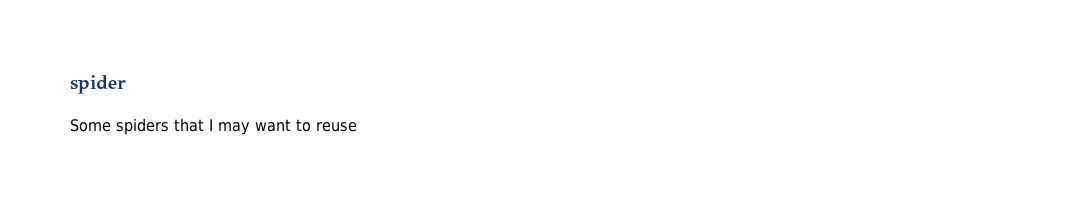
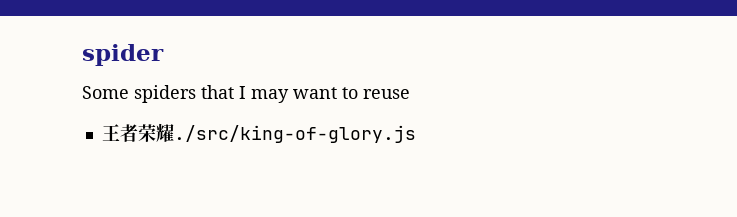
(357, 127) none -> [101,123,416,143] // 王者荣耀./src/king-of-glory.js

